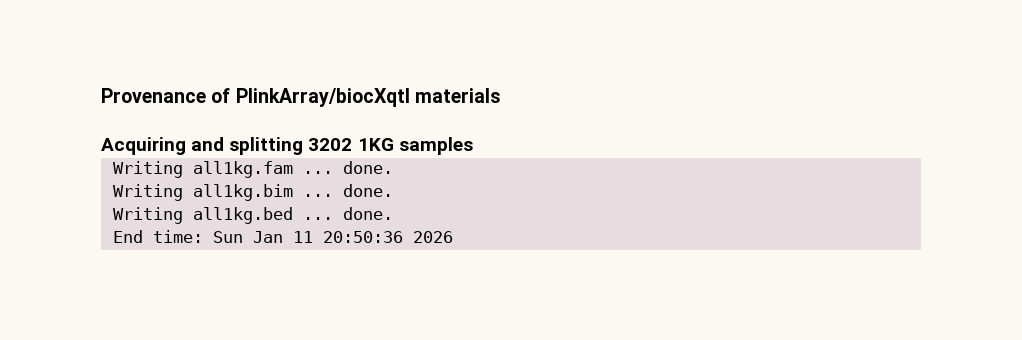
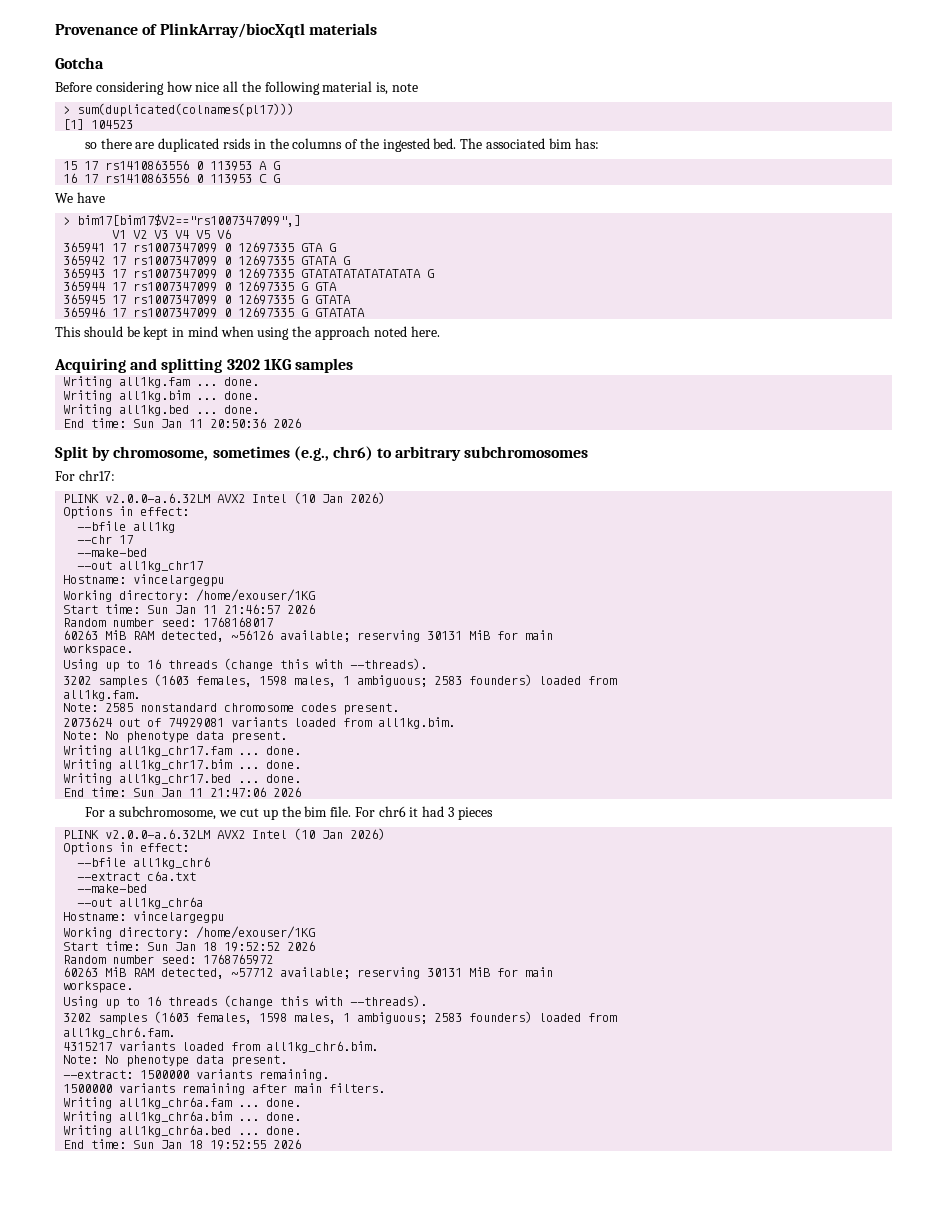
(501, 95) none -> [55,57,104,69] [55,81,419,95] [63,103,295,117] [63,119,134,130] [84,138,599,152] [63,160,281,171] [63,173,281,184] [55,192,105,203] [63,214,302,227] [112,229,232,239] [63,242,337,253] [63,255,351,266] [63,268,435,279] [63,281,338,292] [63,294,352,305] [63,307,366,318] [55,326,440,340] // Gotcha // Before considering how nice all the following material is, note // > sum(duplicated(colnames(pl17))) // [1] 104523 // so there are duplicated rsids in the columns of the ingested bed. The associated bim has: // 15 17 rs1410863556 0 113953 A G // 16 17 rs1410863556 0 113953 C G // We have // > bim17[bim17$V2=="rs1007347099",] // V1 V2 V3 V4 V5 V6 // 365941 17 rs1007347099 0 12697335 GTA G // 365942 17 rs1007347099 0 12697335 GTATA G // 365943 17 rs1007347099 0 12697335 GTATATATATATATATA G // 365944 17 rs1007347099 0 12697335 G GTA // 365945 17 rs1007347099 0 12697335 G GTATA // 365946 17 rs1007347099 0 12697335 G GTATATA // This should be kept in mind when using the approach noted here.
(453, 237) none -> [55,446,589,461] [55,470,115,481] [63,492,386,504] [63,506,190,519] [77,521,176,533] [77,535,134,544] [77,548,148,557] [77,561,204,572] [63,574,225,587] [63,589,316,602] [63,604,316,614] [63,617,274,627] [63,630,554,642] [63,644,134,656] [63,658,428,672] [63,674,618,688] [63,690,141,701] [63,703,400,715] [63,717,456,729] [63,731,288,743] [63,745,302,757] [63,759,302,771] [63,773,302,785] [63,787,302,797] [84,806,493,820] [63,828,386,840] [63,842,190,855] [77,857,211,869] [77,871,197,881] [77,884,148,893] [77,897,204,909] [63,911,225,924] [63,926,316,939] [63,941,316,952] [63,954,274,965] [63,967,554,979] [63,981,134,993] [63,995,428,1009] [63,1011,618,1025] [63,1027,176,1039] [63,1041,379,1053] [63,1055,288,1067] [63,1069,330,1081] [63,1083,386,1095] [63,1097,302,1109] [63,1111,302,1123] [63,1125,302,1137] [63,1139,302,1150] // Split by chromosome, sometimes (e.g., chr6) to arbitrary subchromosomes // For chr17: // PLINK v2.0.0-a.6.32LM AVX2 Intel (10 Jan 2026) // Options in effect: // --bfile all1kg // --chr 17 // --make-bed // --out all1kg_chr17 // Hostname: vincelargegpu // Working directory: /home/exouser/1KG // Start time: Sun Jan 11 21:46:57 2026 // Random number seed: 1768168017 // 60263 MiB RAM detected, ~56126 available; reserving 30131 MiB for main // workspace. // Using up to 16 threads (change this with --threads). // 3202 samples (1603 females, 1598 males, 1 ambiguous; 2583 founders) loaded from // all1kg.fam. // Note: 2585 nonstandard chromosome codes present. // 2073624 out of 74929081 variants loaded from all1kg.bim. // Note: No phenotype data present. // Writing all1kg_chr17.fam ... done. // Writing all1kg_chr17.bim ... done. // Writing all1kg_chr17.bed ... done. // End time: Sun Jan 11 21:47:06 2026 // For a subchromosome, we cut up the bim file. For chr6 it had 3 pieces // PLINK v2.0.0-a.6.32LM AVX2 Intel (10 Jan 2026) // Options in effect: // --bfile all1kg_chr6 // --extract c6a.txt // --make-bed // --out all1kg_chr6a // Hostname: vincelargegpu // Working directory: /home/exouser/1KG // Start time: Sun Jan 18 19:52:52 2026 // Random number seed: 1768765972 // 60263 MiB RAM detected, ~57712 available; reserving 30131 MiB for main // workspace. // Using up to 16 threads (change this with --threads). // 3202 samples (1603 females, 1598 males, 1 ambiguous; 2583 founders) loaded from // all1kg_chr6.fam. // 4315217 variants loaded from all1kg_chr6.bim. // Note: No phenotype data present. // --extract: 1500000 variants remaining. // 1500000 variants remaining after main filters. // Writing all1kg_chr6a.fam ... done. // Writing all1kg_chr6a.bim ... done. // Writing all1kg_chr6a.bed ... done. // End time: Sun Jan 18 19:52:55 2026

